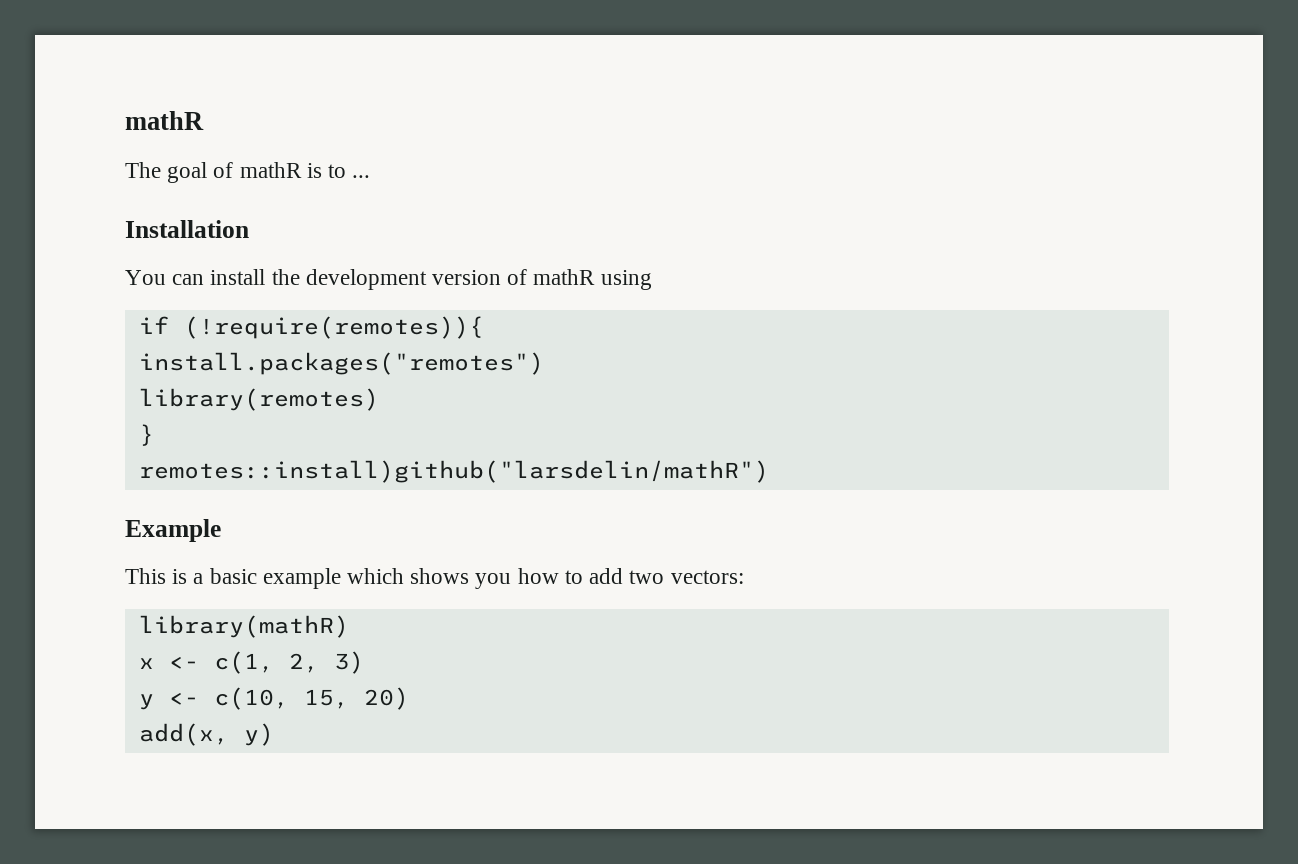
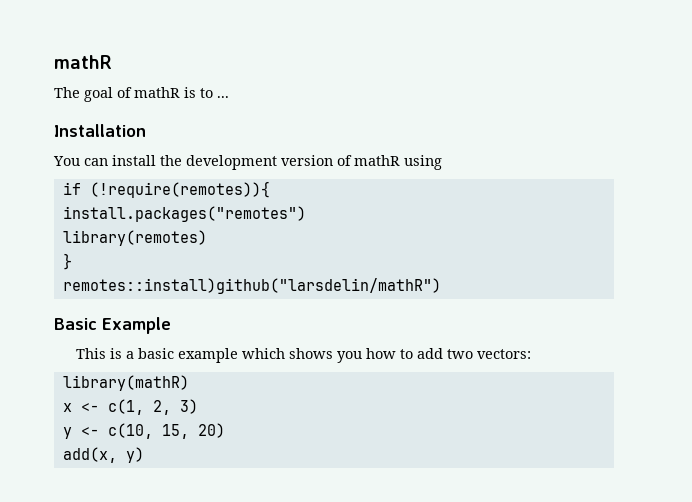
(769, 471) none -> [54,318,97,330] Basic

